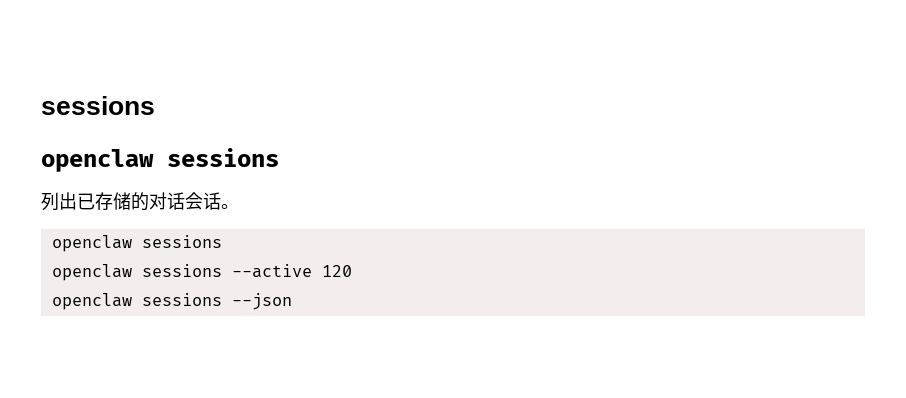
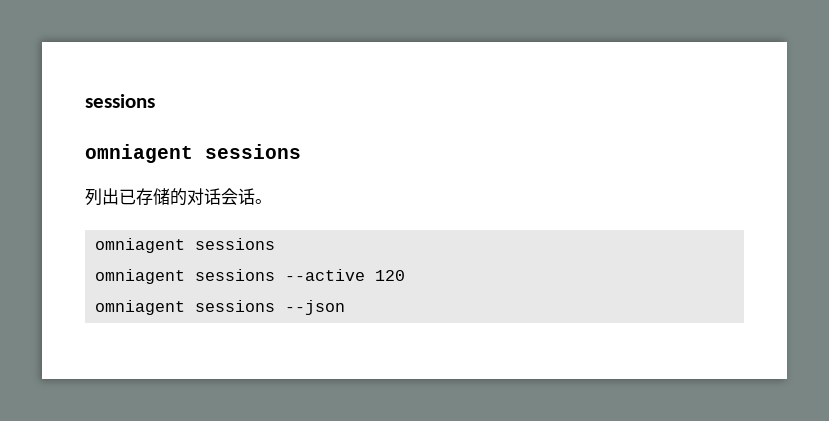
[41,96,155,115] [41,149,154,172] sessions // openclaw -> [85,94,155,108] [85,144,193,163] sessions // omniagent
[51,235,222,252] [51,264,132,281] openclaw sessions // openclaw -> [95,238,276,253] [95,269,186,284] omniagent sessions // omniagent
[51,293,132,310] openclaw -> [95,300,186,315] omniagent

